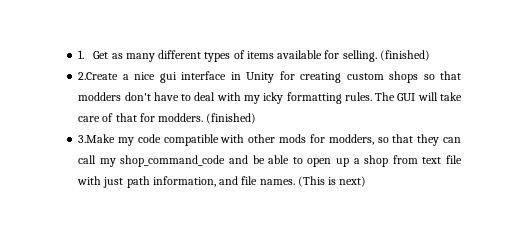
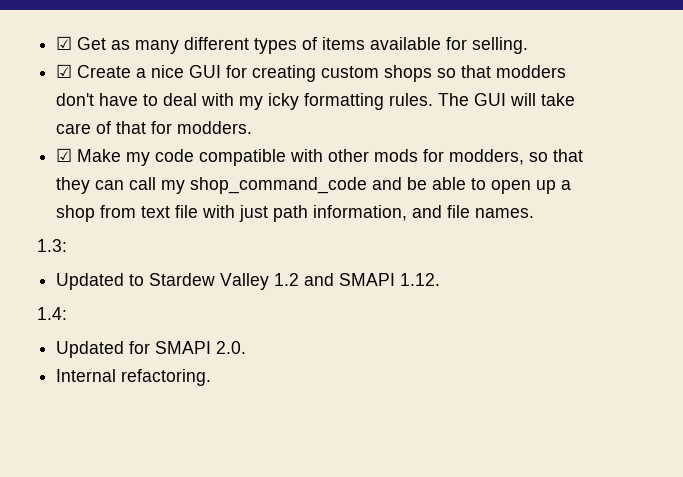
[78,50,85,59] 1. -> [56,36,73,50] ☑
[379,50,430,61] [78,71,275,83] (finished) // 2.Create a nice gui interface in Unity -> [56,64,222,78] // ☑ Create a nice GUI
[206,113,257,124] [78,134,116,143] (finished) // 3.Make -> [56,148,122,162] // ☑ Make
[297,176,367,187] (This is next) -> [37,239,67,252] [56,273,441,290] [37,307,67,320] [56,341,247,358] [56,369,212,386] // 1.3: // Updated to Stardew Valley 1.2 and SMAPI 1.12. // 1.4: // Updated for SMAPI 2.0. // Internal refactoring.

